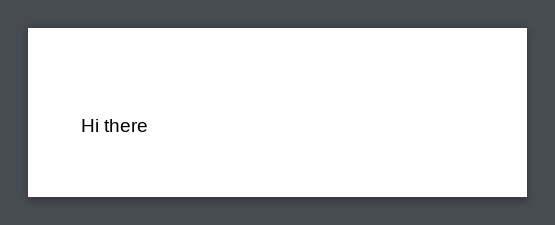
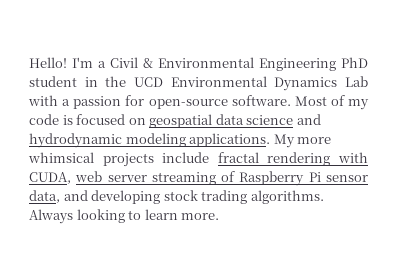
[81,119,149,132] Hi there -> [29,57,368,71] [29,76,368,91] [28,95,369,110] [29,114,321,128] [29,133,332,148] [28,152,368,167] [29,171,368,186] [29,190,324,204] [29,209,220,224] Hello! I'm a Civil & Environmental Engineering PhD student in the UCD Environmental Dynamics Lab with a passion for open-source software. Most of my code is focused on geospatial data science and hydrodynamic modeling applications. My more whimsical projects include fractal rendering with CUDA, web server streaming of Raspberry Pi sensor data, and developing stock trading algorithms. Always looking to learn more.

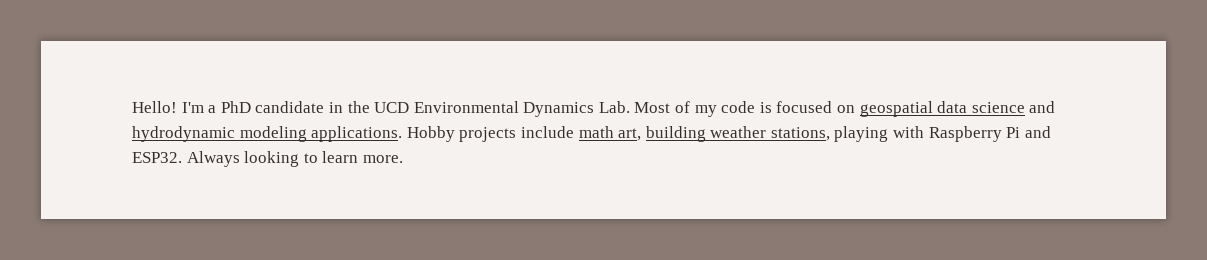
[110,57,368,71] [29,76,77,87] Civil & Environmental Engineering PhD student -> [220,101,325,113] PhD candidate
[345,76,368,87] [28,95,291,109] Lab with a passion for open-source software. -> [598,101,630,113] Lab.
[273,134,332,148] [28,152,368,167] [29,171,368,186] [29,190,324,204] My more whimsical projects include fractal rendering with CUDA, web server streaming of Raspberry Pi sensor data, and developing stock trading algorithms. -> [406,126,1051,142] [132,152,182,163] Hobby projects include math art, building weather stations, playing with Raspberry Pi and ESP32.

